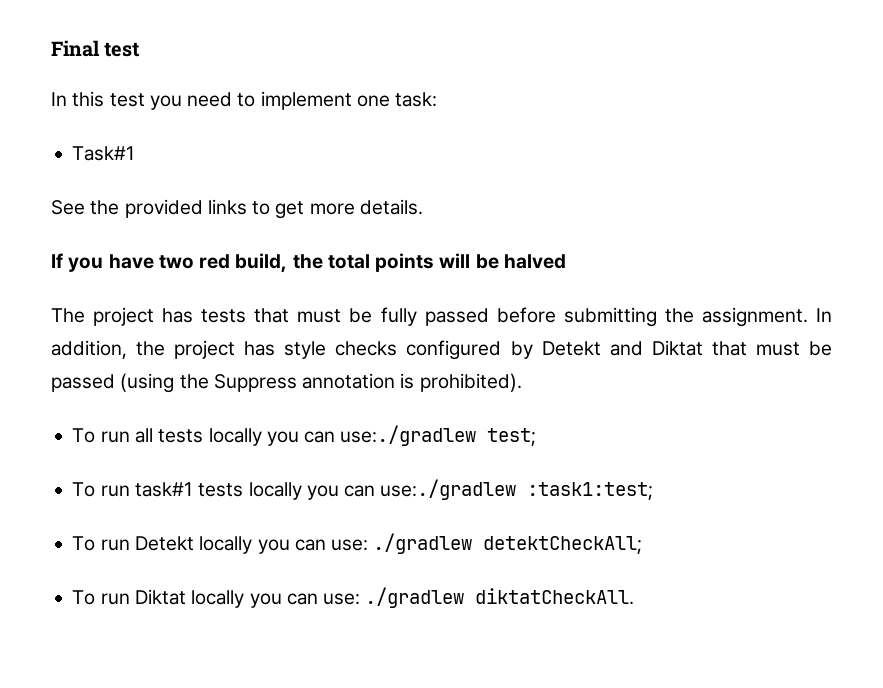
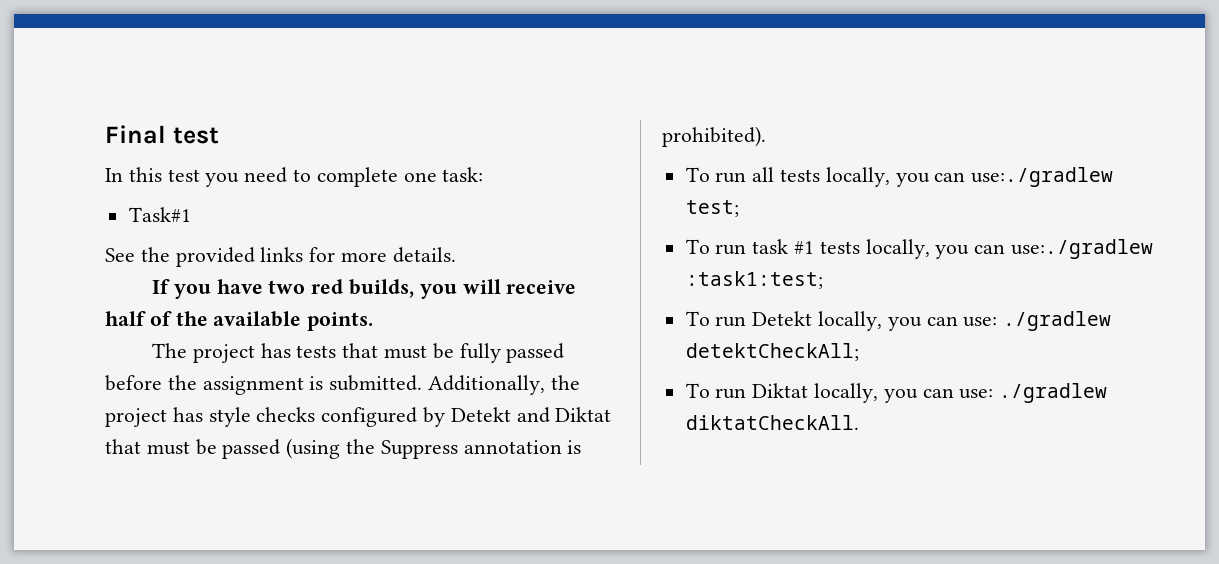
[260,91,352,110] implement -> [316,167,398,187] complete
[252,201,305,219] to get -> [309,247,336,262] for
[235,253,566,273] build, the total points will be halved -> [348,279,577,299] [105,311,374,331] builds, you will receive half of the available points.
[563,307,833,327] [51,340,127,359] submitting the assignment. In addition, -> [167,375,546,395] the assignment is submitted. Additionally,
[208,428,262,446] locally -> [825,167,890,187] locally,
[134,482,302,500] task#1 tests locally -> [752,239,930,259] task #1 tests locally,
[199,536,253,554] locally -> [818,311,883,331] locally,
[191,590,245,608] locally -> [814,383,879,403] locally,

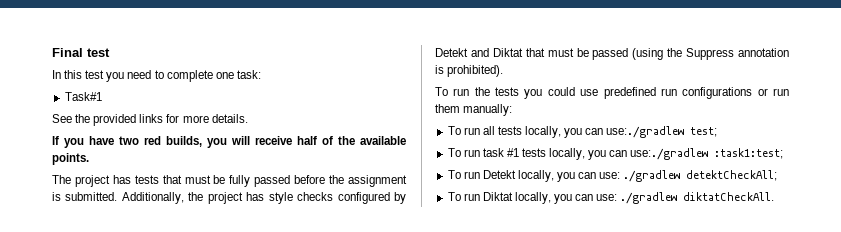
(766, 136) none -> [435,87,789,99] [435,104,513,116] // To run the tests you could use predefined run configurations or run them manually:

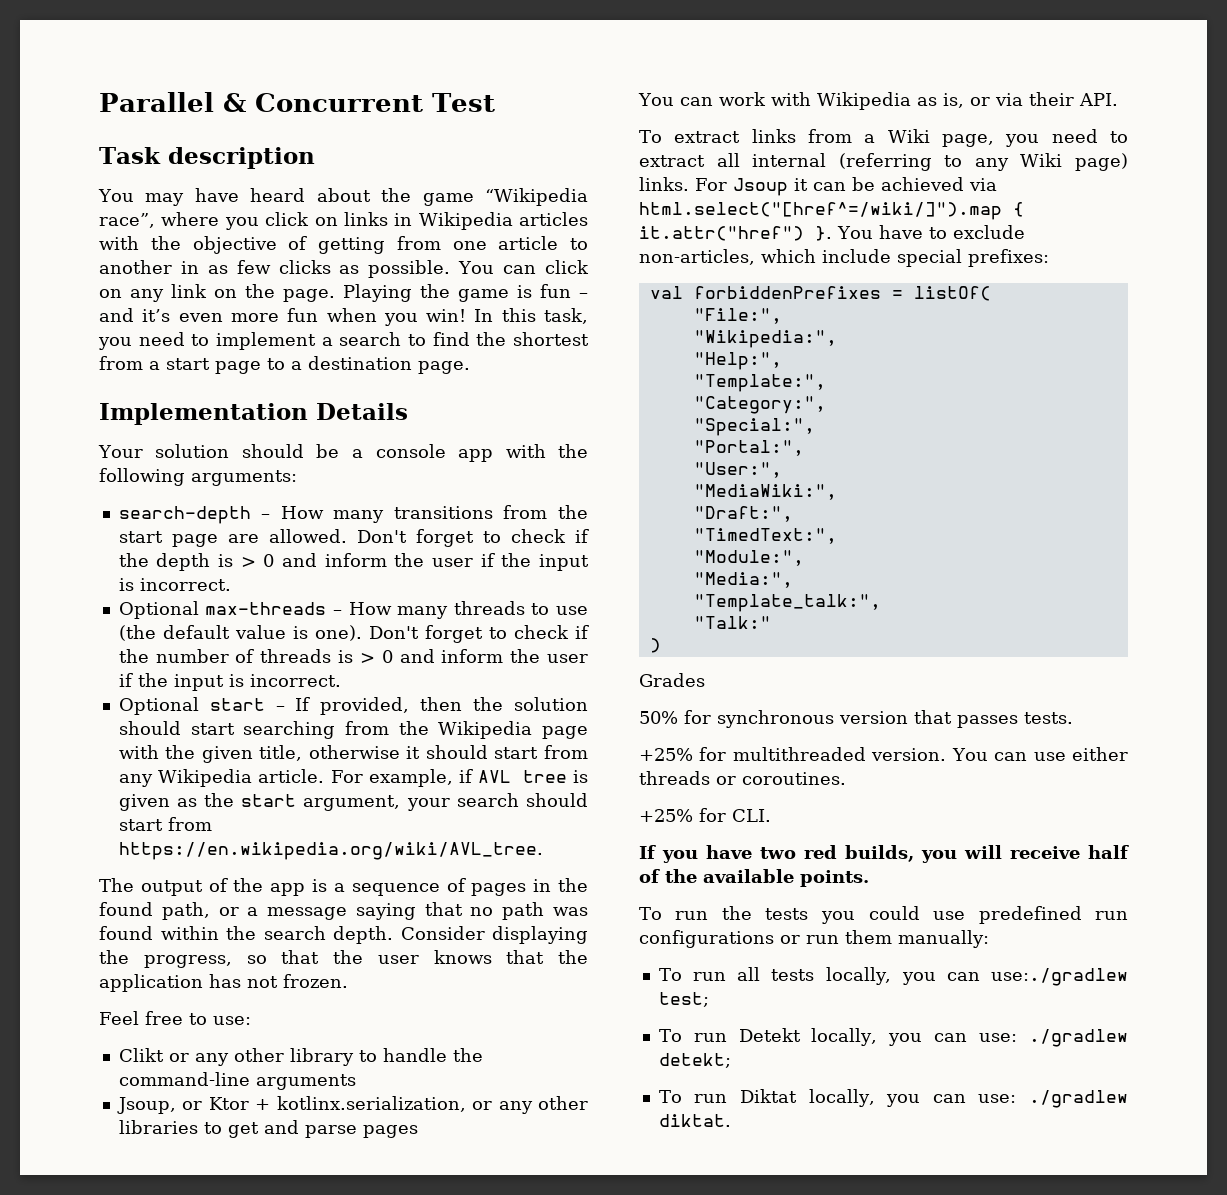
[52,48,110,57] Final test // -> [99,92,495,112] [99,147,315,169] [98,188,588,206] [99,212,588,230] [99,236,588,254] [99,260,589,278] [99,284,588,302] [99,308,467,326] Parallel & Concurrent Test // Task description // You may have heard about the game “Wikipedia race”, where you click on links in Wikipedia articles with the objective of getting from one article to another in as few clicks as possible. You can click on any link on the page. Playing the game is fun – and it’s even more fun when you win!
[85,70,261,82] [64,92,102,101] [52,114,248,126] test you need to complete one task: // Task#1 // See the provided links for more details. -> [544,308,588,324] [98,332,589,350] [99,356,470,374] [99,403,408,425] [98,444,588,462] [99,468,297,486] [118,505,588,524] [118,529,589,547] [118,553,589,571] [118,578,231,591] [118,601,588,619] [118,625,589,643] [118,649,588,663] [118,673,341,691] [118,697,588,715] [118,721,588,739] [118,745,588,763] [118,769,589,787] [118,793,588,811] [118,817,212,831] [118,842,543,860] [99,878,588,896] [99,902,588,920] [99,926,588,944] [99,950,588,968] [99,974,348,992] [99,1011,251,1025] [118,1048,483,1066] [118,1072,356,1090] [116,1096,588,1114] [118,1120,418,1138] [638,92,1118,110] [639,129,1128,147] [639,153,1128,171] [639,177,997,196] [639,202,1024,220] [639,225,1025,241] [639,249,1049,267] [649,286,991,301] [693,308,782,324] [693,330,837,348] [693,352,782,370] [693,374,826,392] [693,396,826,414] [693,418,815,436] [693,440,804,456] [693,462,782,478] [693,484,837,500] [693,506,793,522] [693,528,837,544] [693,550,804,566] [693,572,793,588] [693,594,881,612] [693,616,771,629] [649,638,661,653] [639,673,705,687] [639,710,1073,728] [639,747,1128,761] [639,771,846,785] [639,808,771,822] task, you need to implement a search to find the shortest from a start page to a destination page. // Implementation Details // Your solution should be a console app with the following arguments: // search-depth – How many transitions from the start page are allowed. Don't forget to check if the depth is > 0 and inform the user if the input is incorrect. // Optional max-threads – How many threads to use (the default value is one). Don't forget to check if the number of threads is > 0 and inform the user if the input is incorrect. // Optional start – If provided, then the solution should start searching from the Wikipedia page with the given title, otherwise it should start from any Wikipedia article. For example, if AVL tree is given as the start argument, your search should start from https://en.wikipedia.org/wiki/AVL_tree. // The output of the app is a sequence of pages in the found path, or a message saying that no path was found within the search depth. Consider displaying the progress, so that the user knows that the application has not frozen. // Feel free to use: // Clikt or any other library to handle the command-line arguments // Jsoup, or Ktor + kotlinx.serialization, or any other libraries to get and parse pages // You can work with Wikipedia as is, or via their API. // To extract links from a Wiki page, you need to extract all internal (referring to any Wiki page) links. For Jsoup it can be achieved via html.select("[href^=/wiki/]").map { it.attr("href") }. You have to exclude non-articles, which include special prefixes: // val forbiddenPrefixes = listOf( // "File:", // "Wikipedia:", // "Help:", // "Template:", // "Category:", // "Special:", // "Portal:", // "User:", // "MediaWiki:", // "Draft:", // "TimedText:", // "Module:", // "Media:", // "Template_talk:", // "Talk:" // ) // Grades // 50% for synchronous version that passes tests. // +25% for multithreaded version. You can use either threads or coroutines. // +25% for CLI.
[52,175,407,187] [52,192,406,204] [435,48,789,60] [435,65,504,77] // The project has tests that must be fully passed before the assignment is submitted. Additionally, the project has style checks configured by Detekt and Diktat that must be passed (using the Suppress annotation is prohibited). -> (869, 878) none
[447,148,784,160] // To run task #1 tests locally, you can use:./gradlew :task1:test; -> (709, 999) none
[686,170,778,181] detektCheckAll; -> [658,1053,731,1068] detekt;
[683,192,775,201] diktatCheckAll. -> [658,1114,731,1127] diktat.

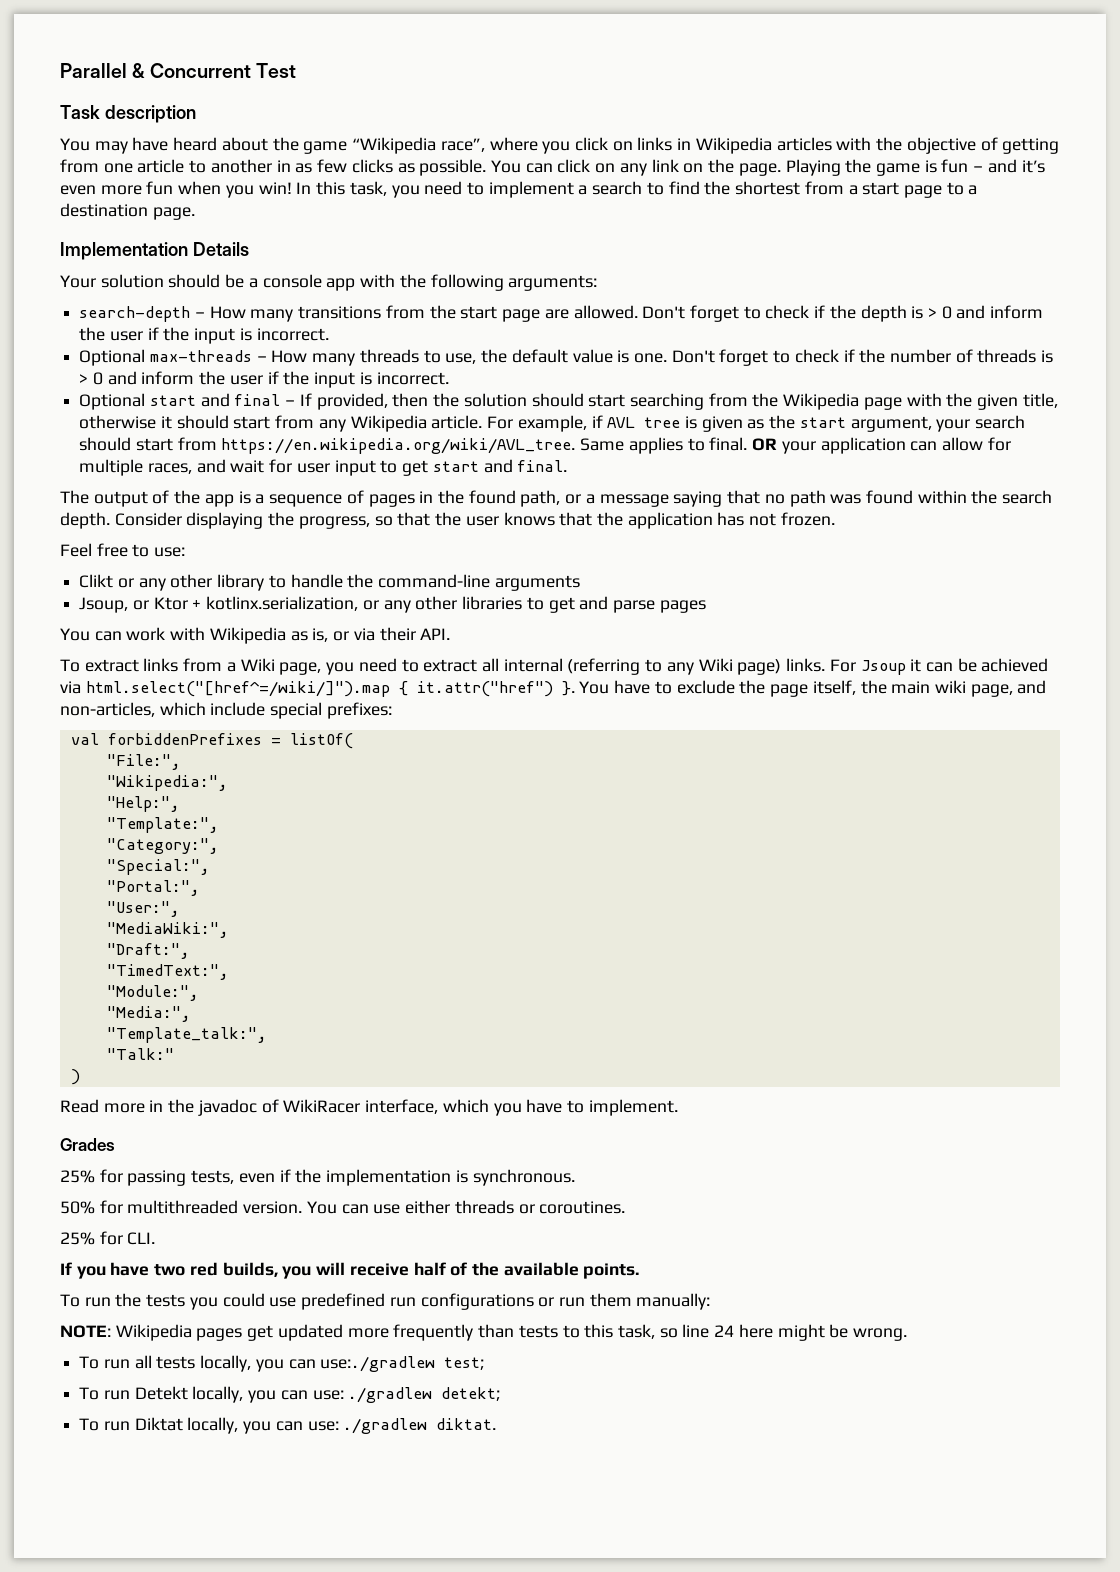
[556,606,588,615] [118,625,156,641] use (the -> [445,349,508,364] use, the
[314,625,362,641] one). -> [633,353,667,363] one.
(265, 704) none -> [200,393,281,407] and final
(543, 851) none -> [580,437,1011,454] [79,459,568,476] Same applies to final. OR your application can allow for multiple races, and wait for user input to get start and final.
(1025, 232) none -> [739,680,1047,697] the page itself, the main wiki page, and
[639,673,705,687] [639,710,1073,728] [639,748,693,761] Grades // 50% for synchronous version that passes tests. // +25% -> [60,1099,678,1116] [60,1138,115,1151] [60,1169,575,1186] [60,1201,95,1214] Read more in the javadoc of WikiRacer interface, which you have to implement. // Grades // 25% for passing tests, even if the implementation is synchronous. // 50%
[639,809,693,822] +25% -> [60,1232,95,1245] 25%
(989, 939) none -> [60,1324,908,1341] // NOTE: Wikipedia pages get updated more frequently than tests to this task, so line 24 here might be wrong.

